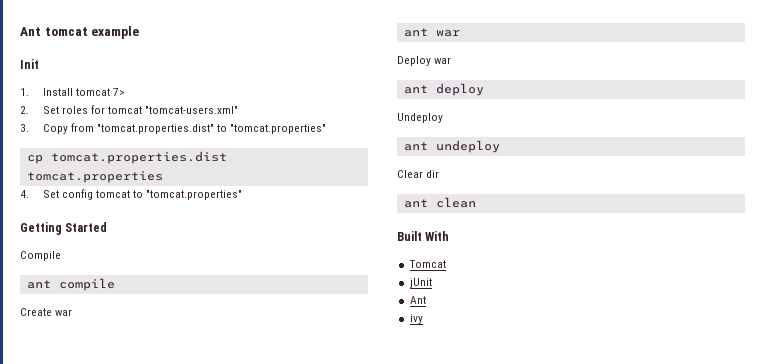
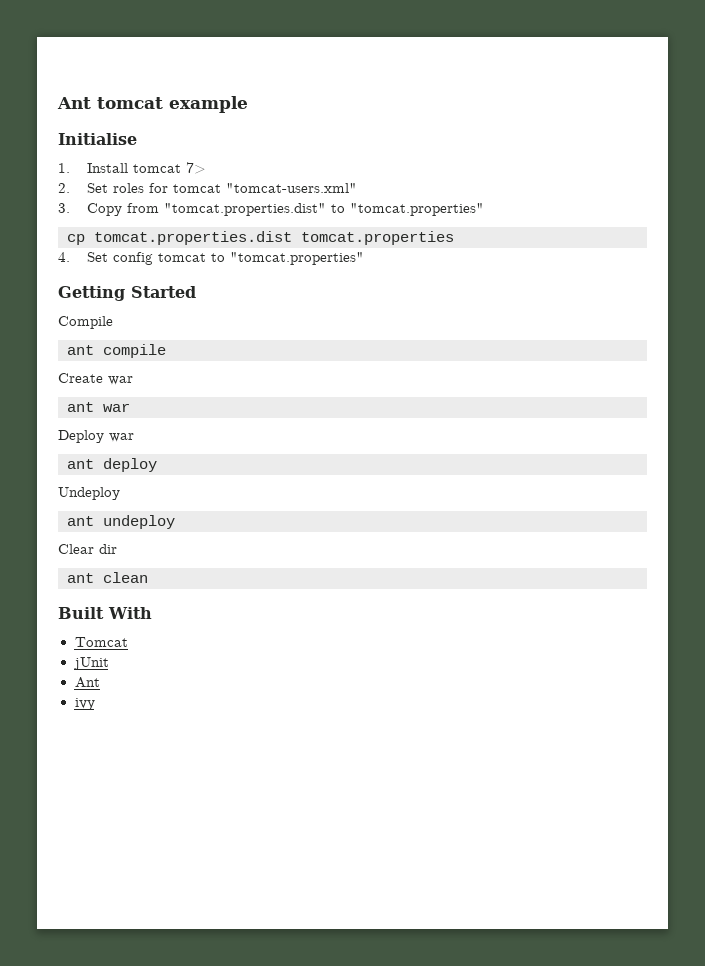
[20,59,39,69] Init -> [58,133,137,145] Initialise

